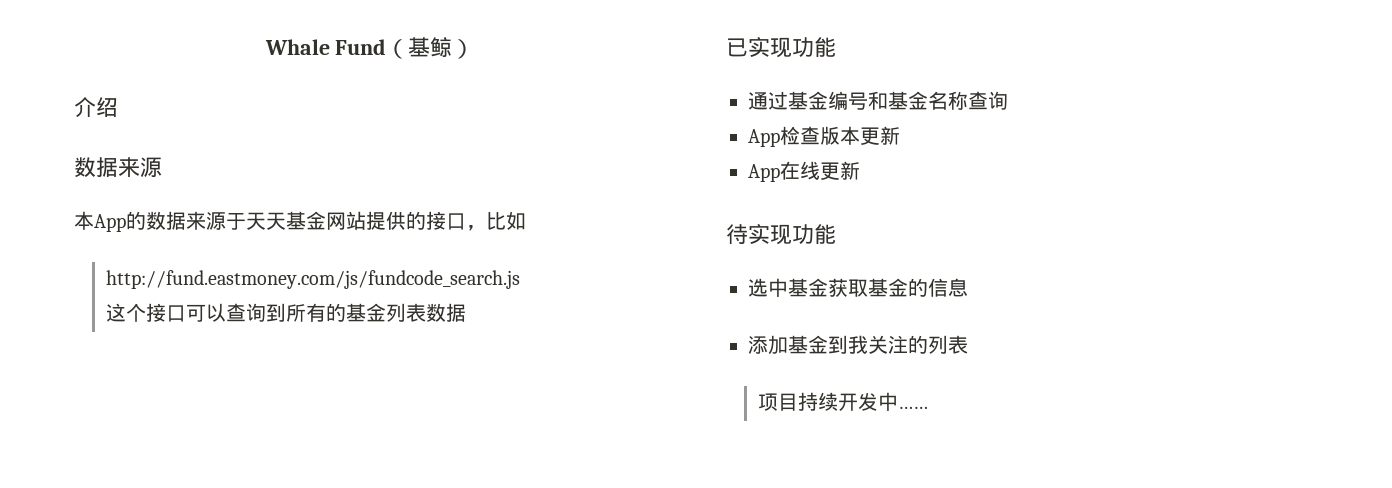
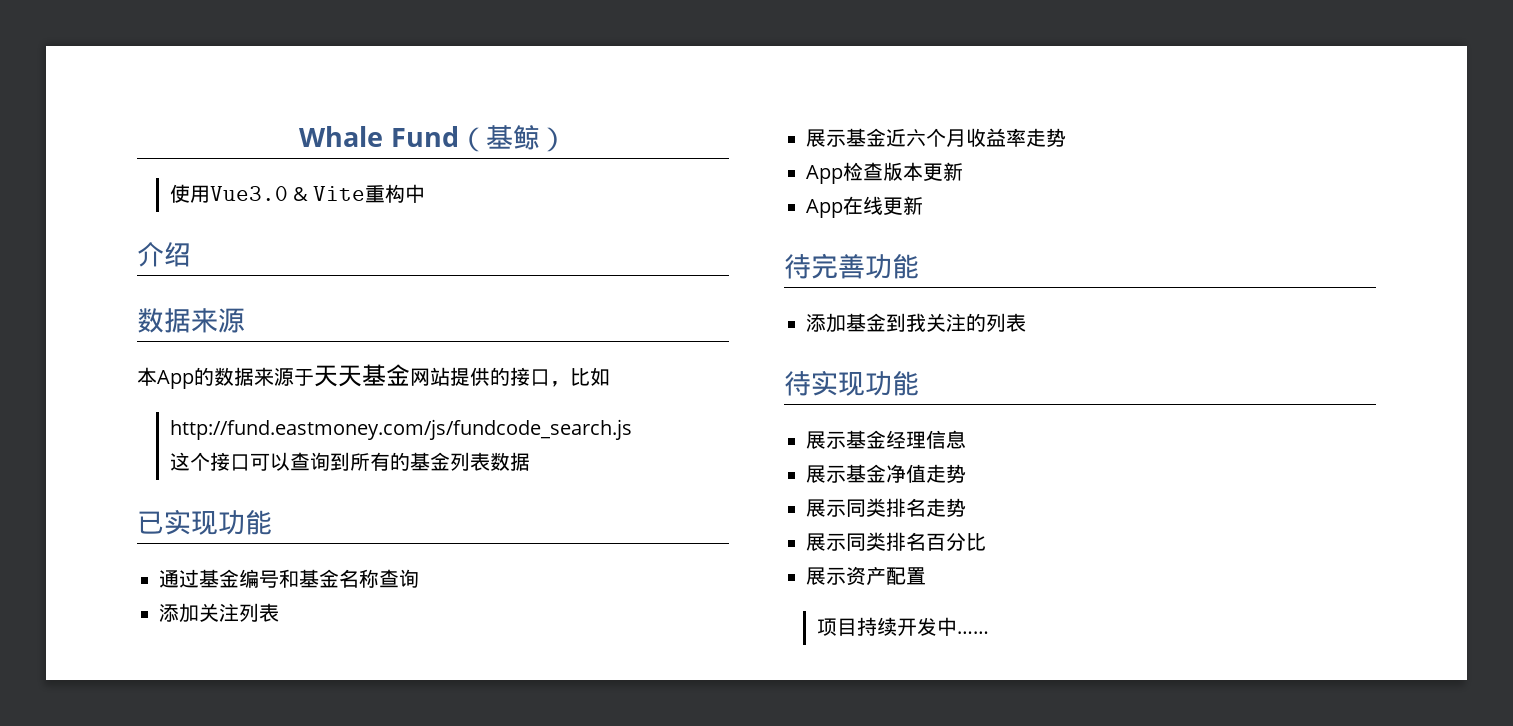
(475, 49) none -> [169,184,426,203] // 使用Vue3.0 & Vite重构中
(1008, 100) none -> [159,603,279,623] [806,128,1066,147] // 添加关注列表 // 展示基金近六个月收益率走势
[748,224,836,245] [748,278,968,297] 实现功能 // 选中基金获取基金的信息 -> [811,253,919,279] 完善功能
(968, 344) none -> [784,370,919,396] [806,430,966,449] [806,464,966,483] [806,498,966,517] [806,532,986,551] [806,566,926,586] // 待实现功能 // 展示基金经理信息 // 展示基金净值走势 // 展示同类排名走势 // 展示同类排名百分比 // 展示资产配置

